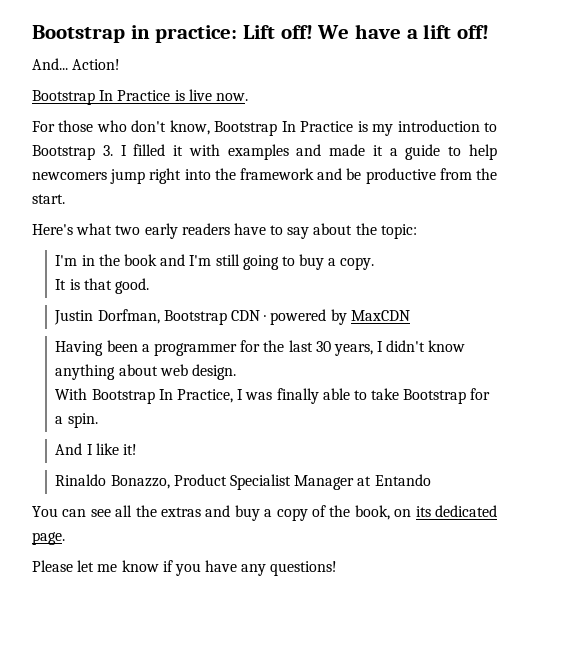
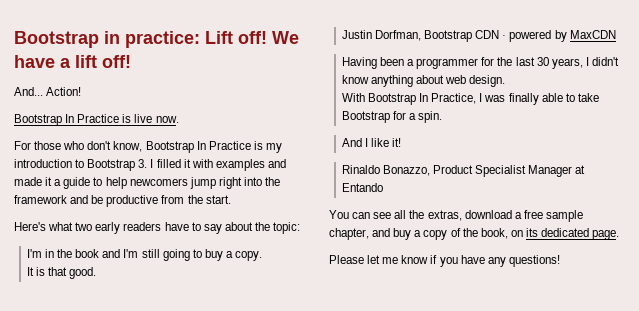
[161,507,201,517] extras -> [427,210,583,222] [329,228,369,240] extras, download a free sample chapter,

